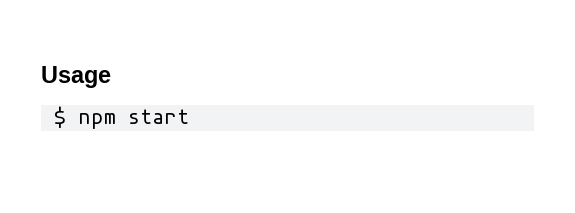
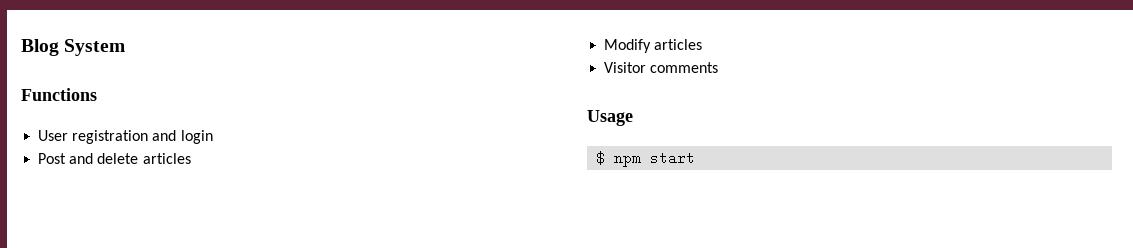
(41, 77) none -> [21,39,126,56] [21,88,97,101] [38,130,213,144] [38,153,191,164] [604,39,703,53] [604,62,719,73] Blog System // Functions // User registration and login // Post and delete articles // Modify articles // Visitor comments //

